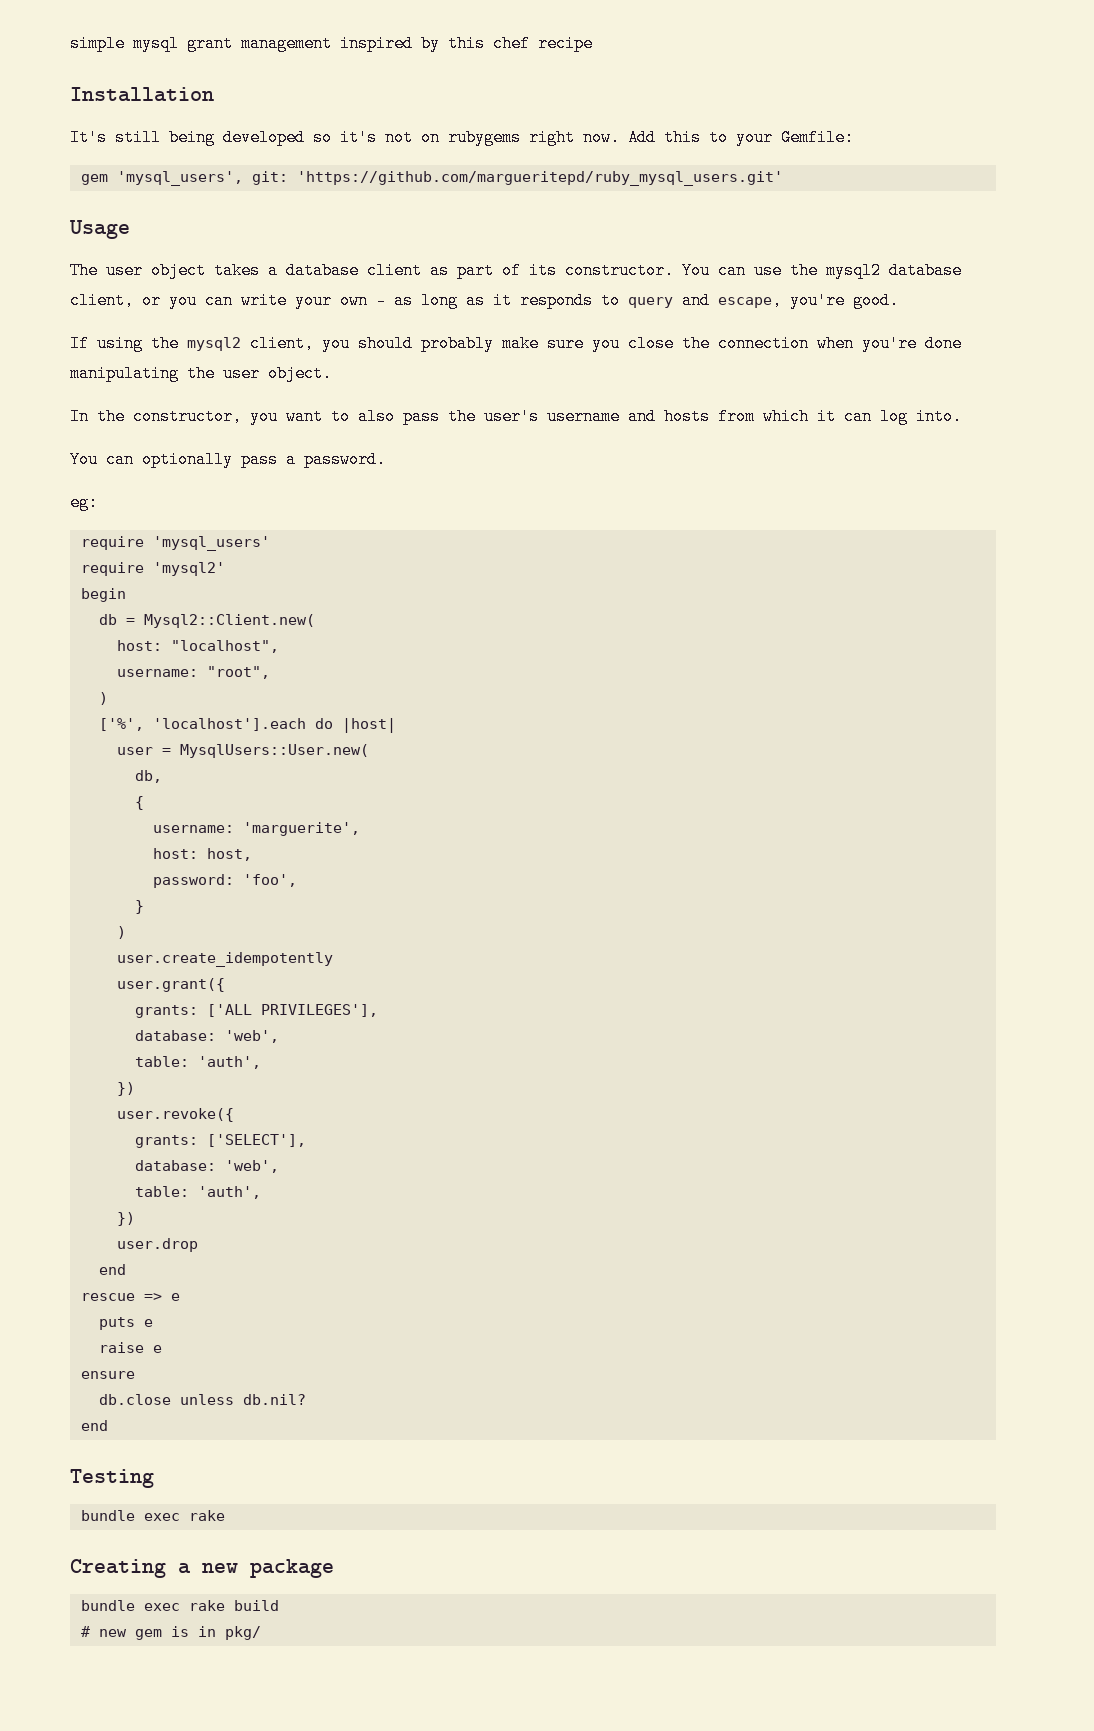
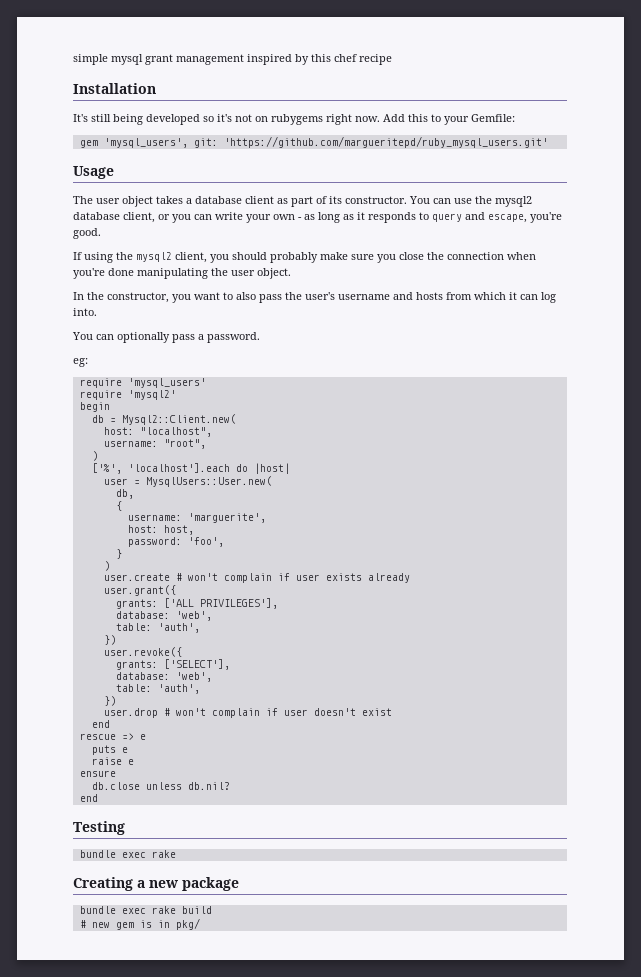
[116,952,333,967] user.create_idempotently -> [103,573,410,583] user.create # won't complain if user exists already
(198, 1245) none -> [163,708,392,718] # won't complain if user doesn't exist

